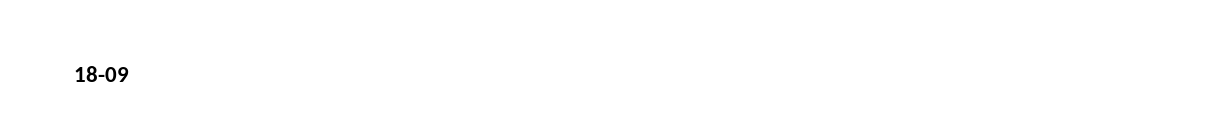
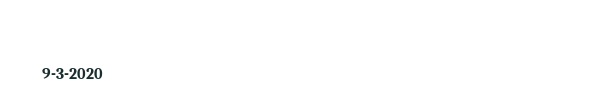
[74,66,129,82] 18-09 -> [42,68,103,79] 9-3-2020

